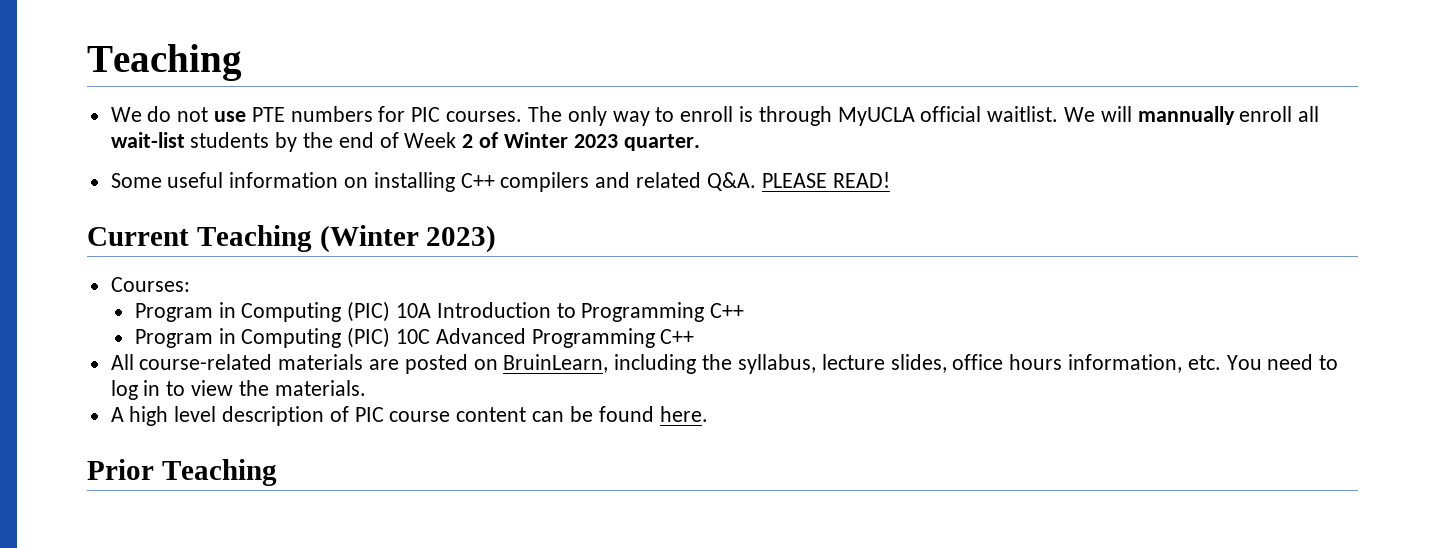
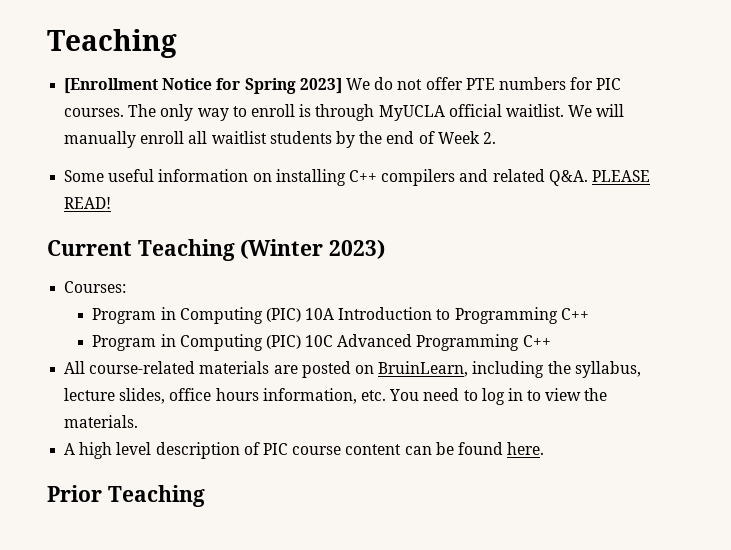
(242, 62) none -> [64,78,342,94] [Enrollment Notice for Spring 2023]
[214,111,247,122] use -> [425,77,463,90] offer
[1137,106,1235,125] mannually -> [64,131,137,148] manually
[110,132,185,148] wait-list -> [211,131,267,144] waitlist
[462,132,700,151] 2 of Winter 2023 quarter. -> [482,132,496,144] 2.

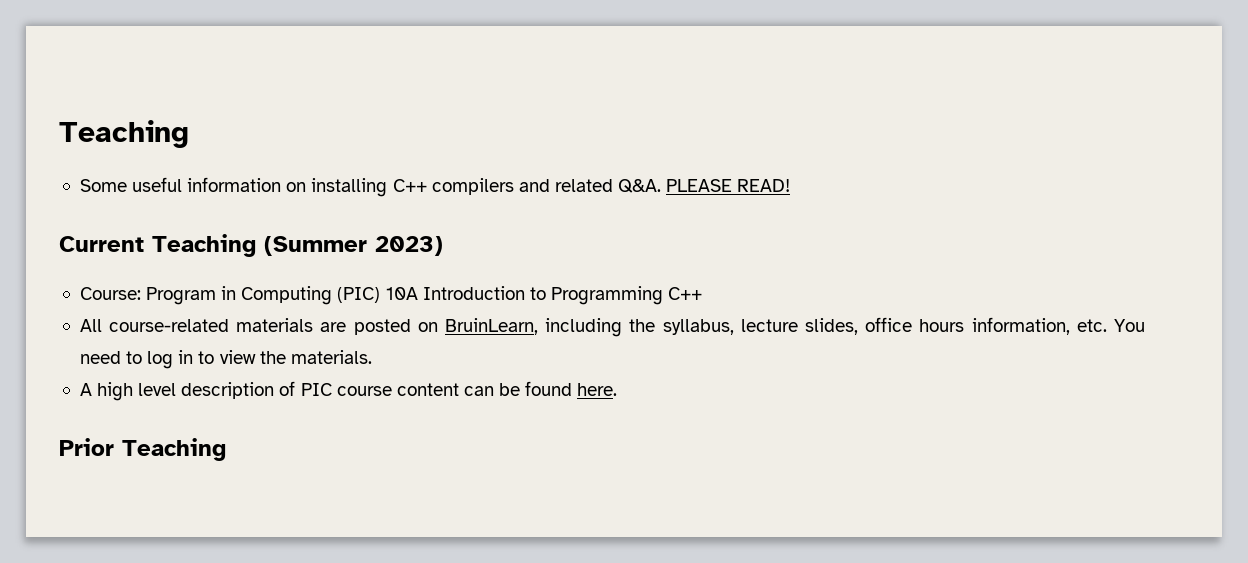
[47,29,177,58] [64,77,622,94] [64,104,625,121] [64,131,496,148] Teaching // [Enrollment Notice for Spring 2023] We do not offer PTE numbers for PIC courses. The only way to enroll is through MyUCLA official waitlist. We will manually enroll all waitlist students by the end of Week 2. -> [59,120,189,148] Teaching
[240,239,324,259] (Winter -> [264,236,367,256] (Summer
[64,281,127,293] Courses: // -> [79,287,141,300] Course:
[92,334,551,351] // Program in Computing (PIC) 10C Advanced Programming C++ -> (703, 293) none

